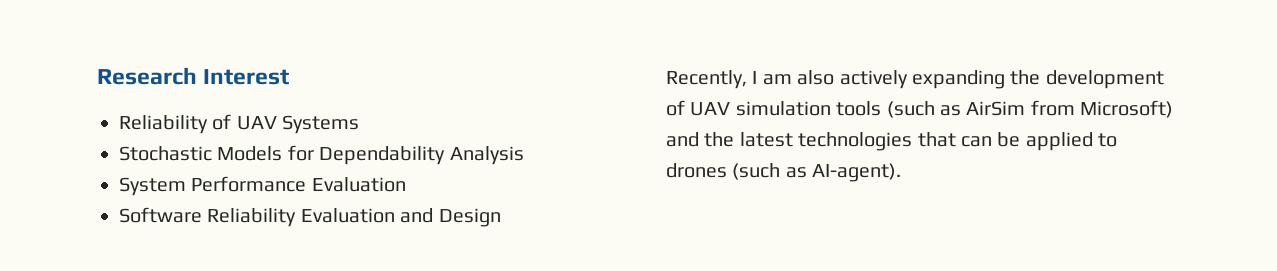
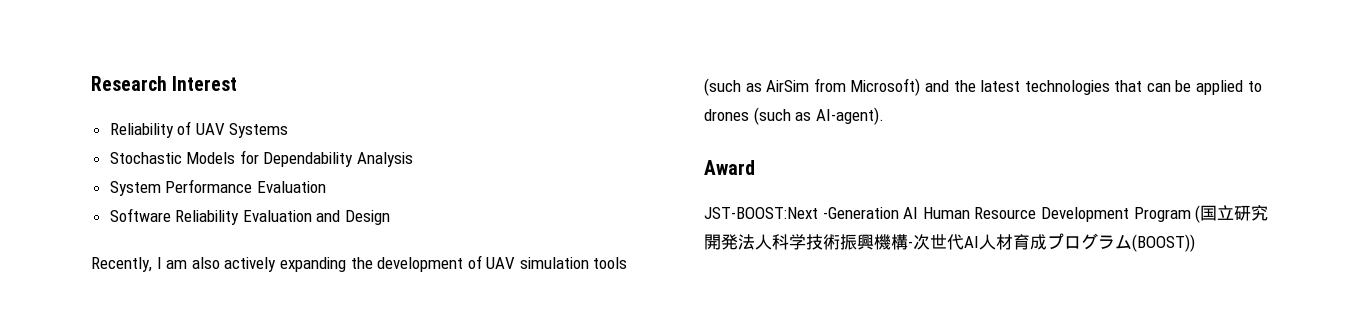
(902, 172) none -> [704,160,755,175] [704,205,1269,223] [704,233,1195,252] // Award // JST-BOOST:Next -Generation AI Human Resource Development Program (国立研究開発法人科学技術振興機構-次世代AI人材育成プログラム(BOOST))

